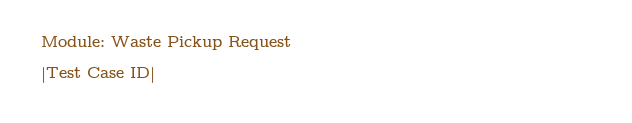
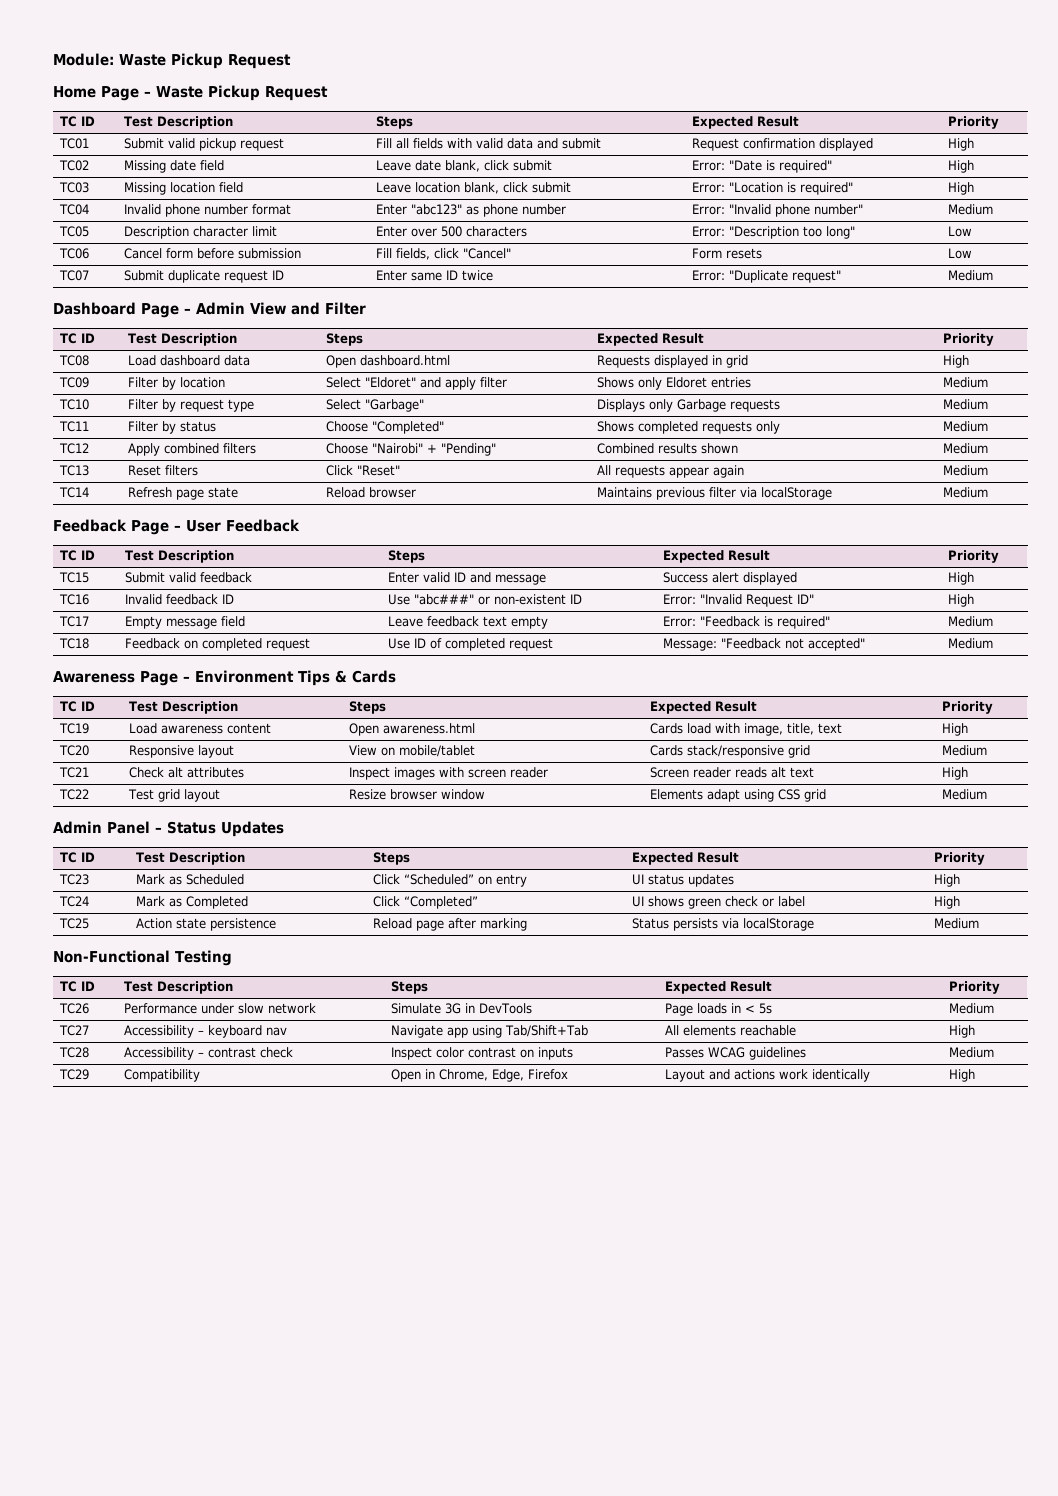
[41,67,155,83] |Test Case ID| -> [53,85,328,101] [59,116,95,127] [123,116,233,129] [375,116,413,129] [691,116,799,129] [947,116,999,129] [58,138,89,149] [123,138,284,151] [375,138,601,149] [691,138,873,151] [947,138,974,151] [58,160,89,171] [123,160,224,173] [375,160,552,172] [691,160,832,173] [947,160,974,173] [58,182,89,193] [123,182,243,195] [375,182,571,194] [691,182,853,195] [947,182,974,195] [58,204,89,215] [123,204,291,217] [375,204,566,217] [691,204,863,217] [947,204,993,215] [58,226,89,237] [123,226,277,239] [375,226,527,237] [691,226,855,239] [947,226,972,237] [58,248,89,259] [123,248,301,259] [375,248,511,260] [691,248,762,259] [947,248,972,259] [58,270,89,281] [123,270,284,283] [375,270,493,281] [691,270,841,283] [947,270,993,281] [53,302,366,318] [59,333,95,344] [127,333,237,346] [325,333,363,346] [596,333,704,346] [942,333,994,346] [58,355,89,366] [127,355,250,366] [325,355,450,368] [596,355,748,368] [942,355,969,368] [58,377,89,388] [127,377,225,390] [325,377,507,390] [596,377,751,390] [942,377,988,388] [58,399,89,410] [127,399,254,412] [325,399,424,412] [596,399,780,412] [942,399,988,410] [58,421,89,432] [127,421,216,434] [325,421,444,434] [596,421,780,434] [942,421,988,432] [58,443,89,454] [127,443,256,456] [325,443,496,456] [596,443,738,454] [942,443,988,454] [58,465,89,476] [127,465,198,476] [325,465,400,476] [596,465,744,478] [942,465,988,476] [58,487,89,498] [127,487,238,500] [325,487,416,498] [596,487,832,500] [942,487,988,498] [53,519,300,535] [59,550,95,561] [124,550,234,563] [387,550,425,563] [662,550,770,563] [947,550,999,563] [58,572,89,583] [124,572,252,583] [387,572,546,585] [662,572,797,585] [947,572,974,585] [58,594,89,605] [124,594,234,605] [387,594,582,605] [662,594,814,607] [947,594,974,607] [58,616,89,627] [124,616,245,629] [387,616,548,629] [662,616,830,629] [947,616,993,627] [58,638,89,649] [124,638,310,651] [387,638,553,651] [662,638,865,651] [947,638,993,649] [53,670,396,686] [59,701,95,712] [128,701,238,714] [348,701,386,714] [649,701,757,714] [941,701,993,714] [58,723,89,734] [128,723,271,734] [348,723,475,736] [649,723,842,736] [941,723,968,736] [58,745,89,756] [128,745,234,758] [348,745,475,757] [649,745,810,758] [941,745,987,756] [58,767,89,778] [128,767,244,778] [348,767,548,780] [649,767,814,778] [941,767,968,780] [58,789,89,800] [127,789,220,802] [348,789,485,800] [649,789,826,802] [941,789,987,800] [53,821,284,837] [59,852,95,863] [135,852,245,865] [372,852,410,865] [631,852,739,865] [933,852,985,865] [58,874,89,885] [135,874,244,885] [372,874,527,887] [631,874,734,887] [933,874,960,887] [58,896,89,907] [135,896,248,909] [372,896,478,909] [631,896,805,909] [933,896,960,909] [58,918,89,929] [135,918,276,931] [372,918,527,931] [631,918,814,931] [933,918,979,929] [53,950,232,966] [59,981,95,992] [123,981,233,994] [390,981,428,994] [664,981,772,994] [948,981,1000,994] [58,1003,89,1014] [123,1003,316,1014] [390,1003,532,1014] [664,1003,772,1016] [948,1003,994,1014] [58,1025,89,1036] [123,1025,287,1038] [390,1025,588,1038] [664,1025,796,1036] [948,1025,975,1038] [58,1047,89,1058] [123,1047,293,1060] [390,1047,573,1060] [664,1047,806,1060] [948,1047,994,1058] [58,1069,89,1080] [123,1069,200,1082] [390,1069,568,1082] [664,1069,870,1082] [948,1069,975,1082] Home Page – Waste Pickup Request // TC ID | Test Description | Steps | Expected Result | Priority // TC01 | Submit valid pickup request | Fill all fields with valid data and submit | Request confirmation displayed | High // TC02 | Missing date field | Leave date blank, click submit | Error: "Date is required" | High // TC03 | Missing location field | Leave location blank, click submit | Error: "Location is required" | High // TC04 | Invalid phone number format | Enter "abc123" as phone number | Error: "Invalid phone number" | Medium // TC05 | Description character limit | Enter over 500 characters | Error: "Description too long" | Low // TC06 | Cancel form before submission | Fill fields, click "Cancel" | Form resets | Low // TC07 | Submit duplicate request ID | Enter same ID twice | Error: "Duplicate request" | Medium // Dashboard Page – Admin View and Filter // TC ID | Test Description | Steps | Expected Result | Priority // TC08 | Load dashboard data | Open dashboard.html | Requests displayed in grid | High // TC09 | Filter by location | Select "Eldoret" and apply filter | Shows only Eldoret entries | Medium // TC10 | Filter by request type | Select "Garbage" | Displays only Garbage requests | Medium // TC11 | Filter by status | Choose "Completed" | Shows completed requests only | Medium // TC12 | Apply combined filters | Choose "Nairobi" + "Pending" | Combined results shown | Medium // TC13 | Reset filters | Click "Reset" | All requests appear again | Medium // TC14 | Refresh page state | Reload browser | Maintains previous filter via localStorage | Medium // Feedback Page – User Feedback // TC ID | Test Description | Steps | Expected Result | Priority // TC15 | Submit valid feedback | Enter valid ID and message | Success alert displayed | High // TC16 | Invalid feedback ID | Use "abc###" or non-existent ID | Error: "Invalid Request ID" | High // TC17 | Empty message field | Leave feedback text empty | Error: "Feedback is required" | Medium // TC18 | Feedback on completed request | Use ID of completed request | Message: "Feedback not accepted" | Medium // Awareness Page – Environment Tips & Cards // TC ID | Test Description | Steps | Expected Result | Priority // TC19 | Load awareness content | Open awareness.html | Cards load with image, title, text | High // TC20 | Responsive layout | View on mobile/tablet | Cards stack/responsive grid | Medium // TC21 | Check alt attributes | Inspect images with screen reader | Screen reader reads alt text | High // TC22 | Test grid layout | Resize browser window | Elements adapt using CSS grid | Medium // Admin Panel – Status Updates // TC ID | Test Description | Steps | Expected Result | Priority // TC23 | Mark as Scheduled | Click “Scheduled” on entry | UI status updates | High // TC24 | Mark as Completed | Click “Completed” | UI shows green check or label | High // TC25 | Action state persistence | Reload page after marking | Status persists via localStorage | Medium // Non-Functional Testing // TC ID | Test Description | Steps | Expected Result | Priority // TC26 | Performance under slow network | Simulate 3G in DevTools | Page loads in < 5s | Medium // TC27 | Accessibility – keyboard nav | Navigate app using Tab/Shift+Tab | All elements reachable | High // TC28 | Accessibility – contrast check | Inspect color contrast on inputs | Passes WCAG guidelines | Medium // TC29 | Compatibility | Open in Chrome, Edge, Firefox | Layout and actions work identically | High

